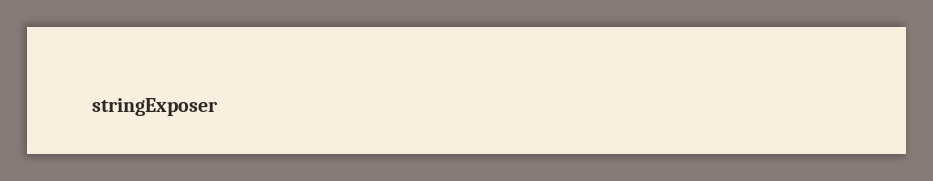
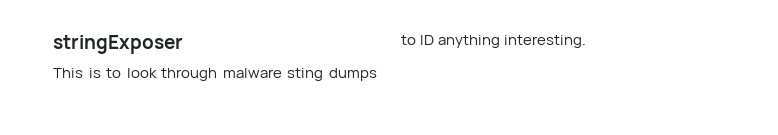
(218, 107) none -> [53,68,377,81] [401,35,587,48] // This is to look through malware sting dumps to ID anything interesting.

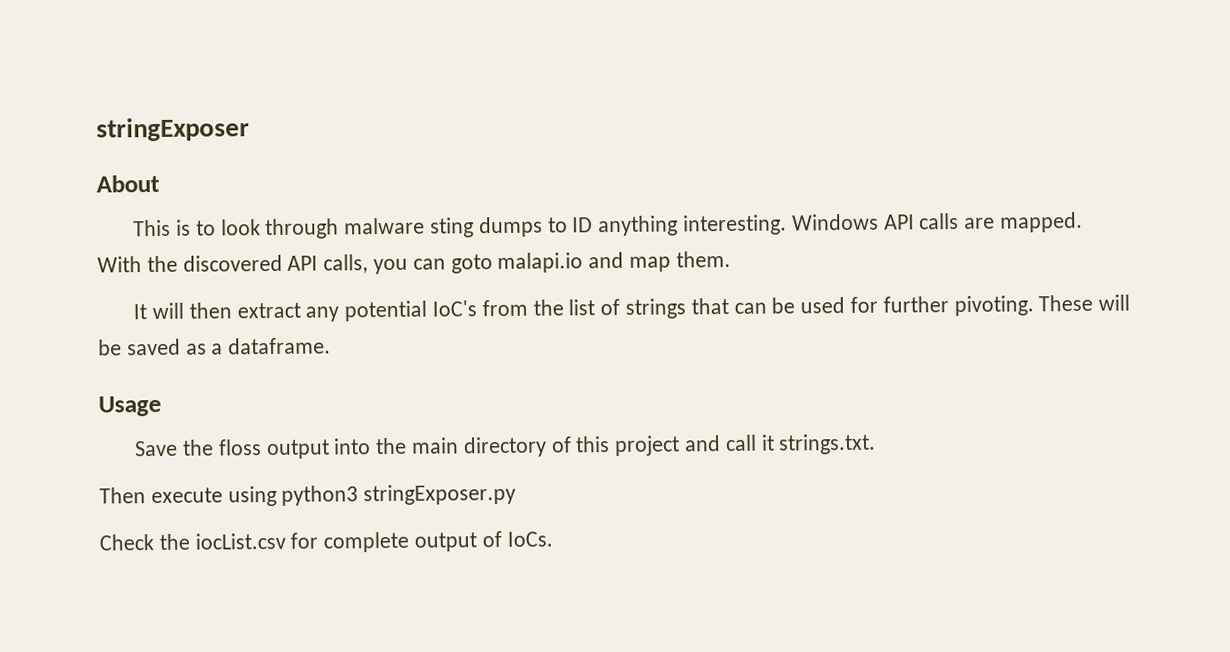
(183, 44) none -> [96,174,160,193] // About
(587, 41) none -> [791,211,1084,233] [97,250,731,275] [133,294,1131,322] [98,337,332,356] [98,395,162,417] [134,433,877,460] [99,483,517,507] [99,530,553,553] Windows API calls are mapped. With the discovered API calls, you can goto malapi.io and map them. // It will then extract any potential IoC's from the list of strings that can be used for further pivoting. These will be saved as a dataframe. // Usage // Save the floss output into the main directory of this project and call it strings.txt. // Then execute using python3 stringExposer.py // Check the iocList.csv for complete output of IoCs.

